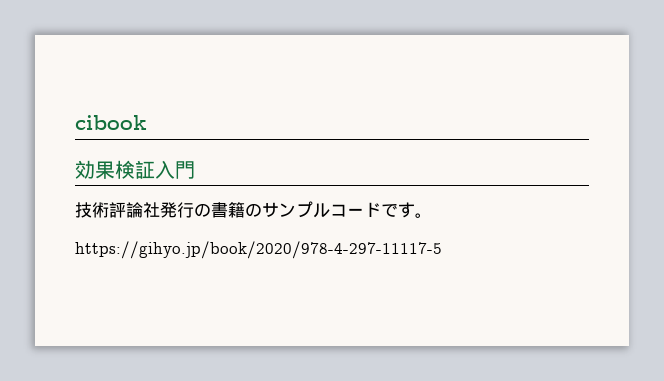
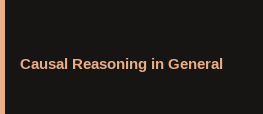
[75,115,147,130] [75,160,195,179] [75,201,432,218] [75,241,442,259] cibook // 効果検証入門 // 技術評論社発行の書籍のサンプルコードです。 // https://gihyo.jp/book/2020/978-4-297-11117-5 -> [20,58,224,72] Causal Reasoning in General

